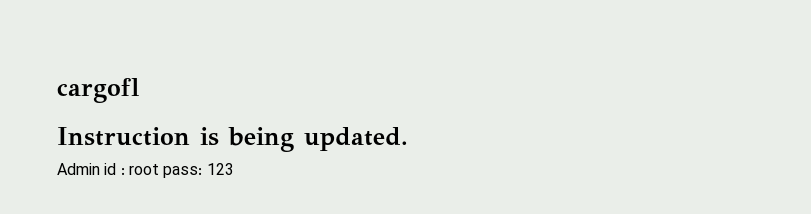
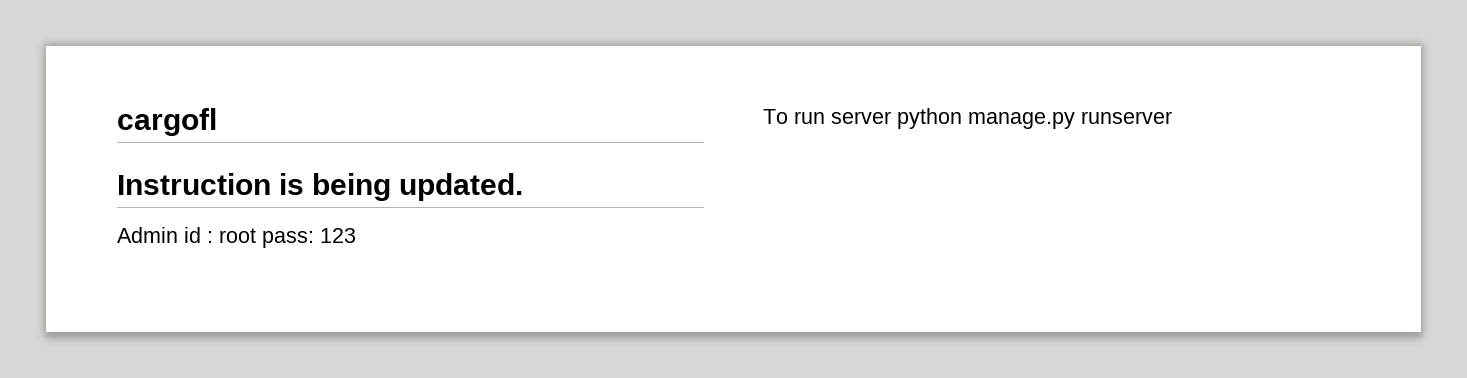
(234, 169) none -> [763,108,1172,129] // To run server python manage.py runserver

